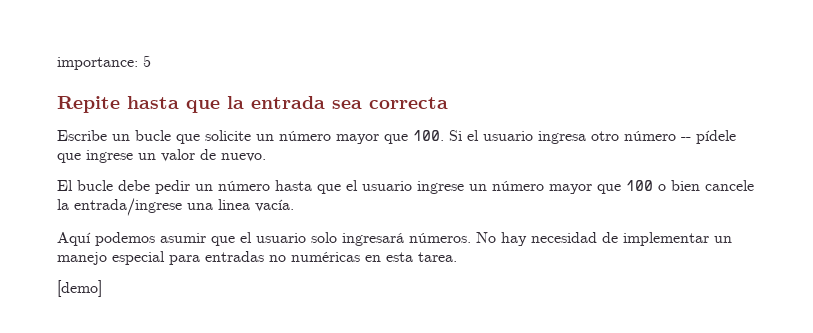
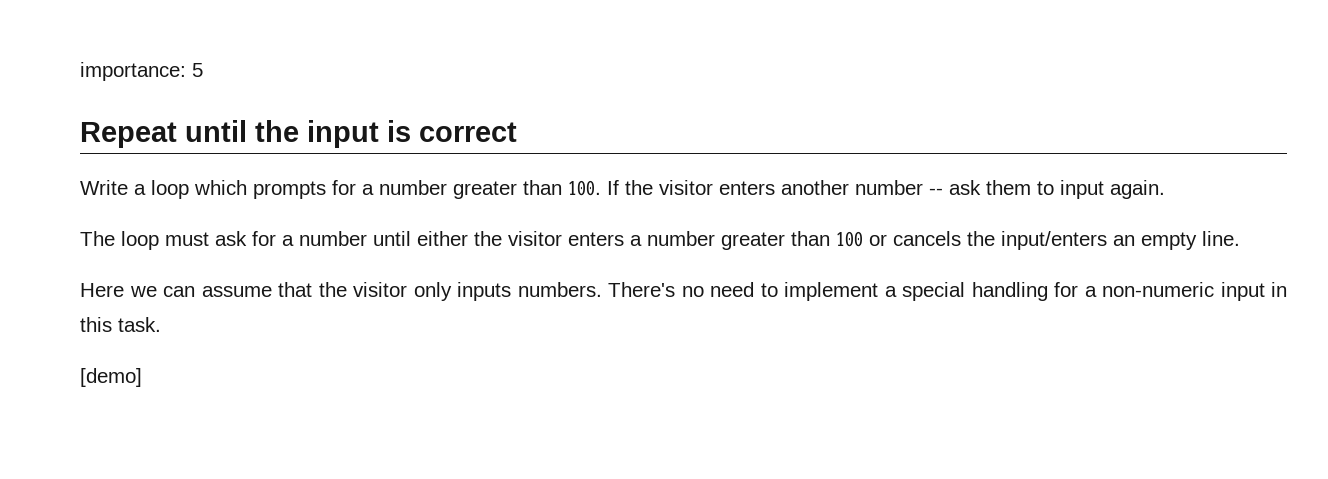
[57,96,448,113] [57,130,736,144] [57,149,266,163] [57,180,754,194] [57,198,294,216] [57,232,732,246] [57,251,457,265] Repite hasta que la entrada sea correcta // Escribe un bucle que solicite un número mayor que 100. Si el usuario ingresa otro número -- pídele que ingrese un valor de nuevo. // El bucle debe pedir un número hasta que el usuario ingrese un número mayor que 100 o bien cancele la entrada/ingrese una linea vacía. // Aquí podemos asumir que el usuario solo ingresará números. No hay necesidad de implementar un manejo especial para entradas no numéricas en esta tarea. -> [80,120,517,148] [80,180,1165,199] [80,231,1240,250] [80,282,1287,301] [80,317,161,332] Repeat until the input is correct // Write a loop which prompts for a number greater than 100. If the visitor enters another number -- ask them to input again. // The loop must ask for a number until either the visitor enters a number greater than 100 or cancels the input/enters an empty line. // Here we can assume that the visitor only inputs numbers. There's no need to implement a special handling for a non-numeric input in this task.

